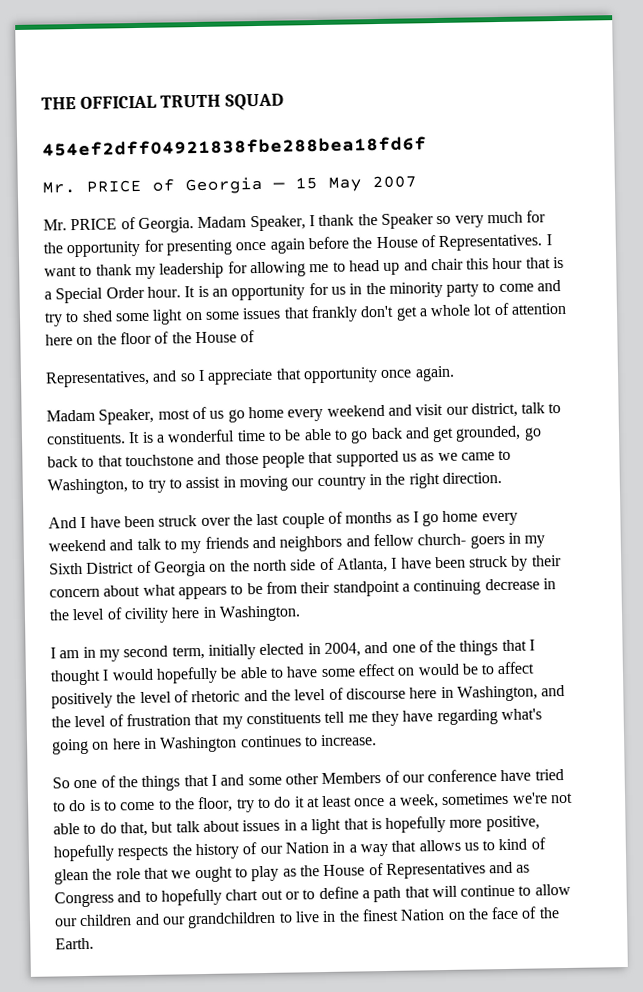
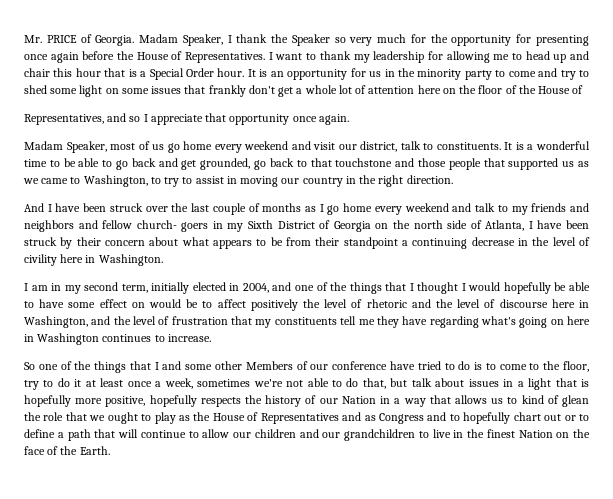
[41,93,285,111] [42,136,427,157] [42,175,417,195] THE OFFICIAL TRUTH SQUAD // 454ef2dff04921838fbe288bea18fd6f // Mr. PRICE of Georgia — 15 May 2007 // -> (24, 39) none

